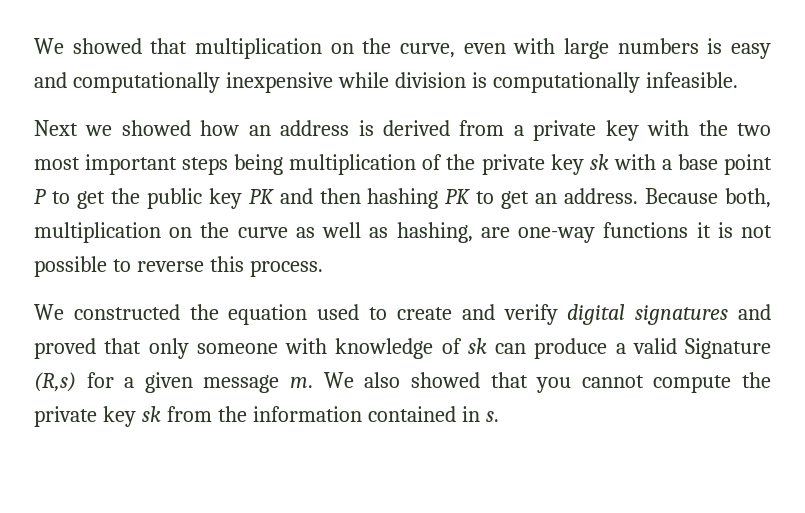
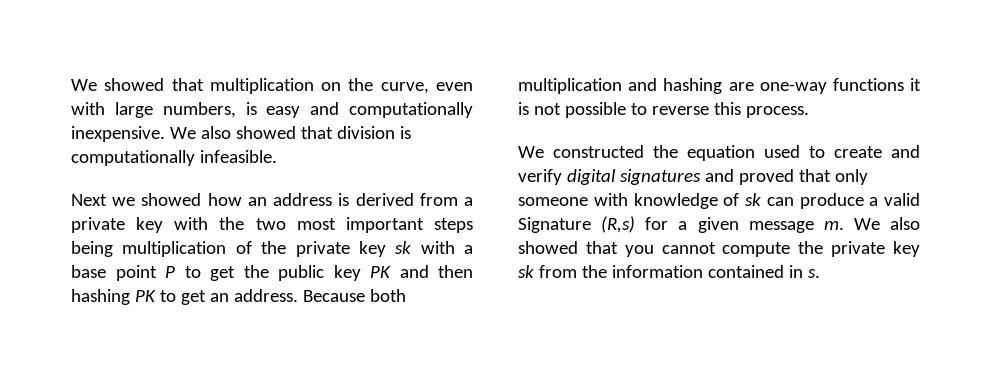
[617,38,699,54] numbers -> [162,102,236,118] numbers,
[225,72,389,93] inexpensive while -> [71,126,333,142] inexpensive. We also showed that
[725,188,771,208] [34,222,473,243] both, multiplication on the curve as well as hashing, -> [369,289,406,302] [518,78,723,94] both multiplication and hashing

